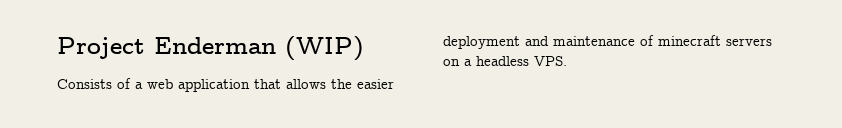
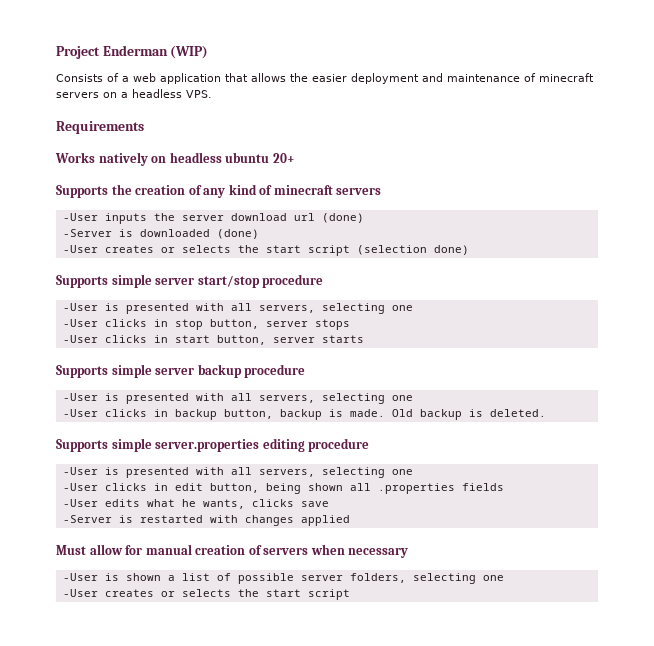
(567, 61) none -> [56,121,144,134] [55,152,295,166] [56,184,382,198] [62,213,364,224] [62,229,259,239] [62,245,469,256] [56,274,324,288] [62,303,413,314] [62,319,350,330] [62,335,364,345] [56,364,306,378] [62,393,413,404] [62,409,546,420] [56,438,370,452] [62,467,413,478] [62,483,504,494] [62,499,329,509] [62,515,350,526] [56,544,409,558] [62,573,504,584] [62,589,350,600] // Requirements // Works natively on headless ubuntu 20+ // Supports the creation of any kind of minecraft servers // -User inputs the server download url (done) // -Server is downloaded (done) // -User creates or selects the start script (selection done) // Supports simple server start/stop procedure // -User is presented with all servers, selecting one // -User clicks in stop button, server stops // -User clicks in start button, server starts // Supports simple server backup procedure // -User is presented with all servers, selecting one // -User clicks in backup button, backup is made. Old backup is deleted. // Supports simple server.properties editing procedure // -User is presented with all servers, selecting one // -User clicks in edit button, being shown all .properties fields // -User edits what he wants, clicks save // -Server is restarted with changes applied // Must allow for manual creation of servers when necessary // -User is shown a list of possible server folders, selecting one // -User creates or selects the start script

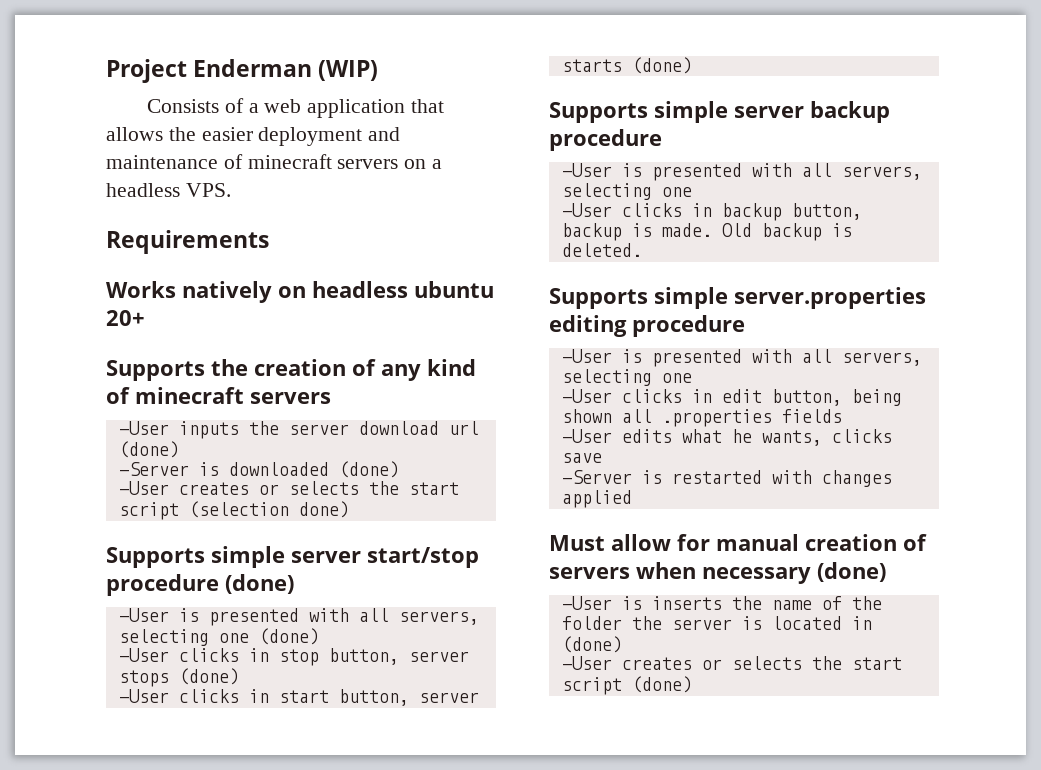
[62,303,413,314] // -User is presented with all servers, selecting one -> [225,574,294,594] [118,608,479,626] [118,628,319,646] (done) // -User is presented with all servers, selecting one (done)
(350, 324) none -> [178,668,239,685] (done)
(364, 339) none -> [631,57,692,74] (done)
[62,573,504,584] [62,589,350,600] // -User is shown a list of possible server folders, selecting one // -User creates or selects the start script -> [817,562,886,582] [561,596,882,610] [561,616,872,630] [561,636,622,653] [561,656,902,670] [561,676,692,695] (done) // -User is inserts the name of the folder the server is located in (done) // -User creates or selects the start script (done)

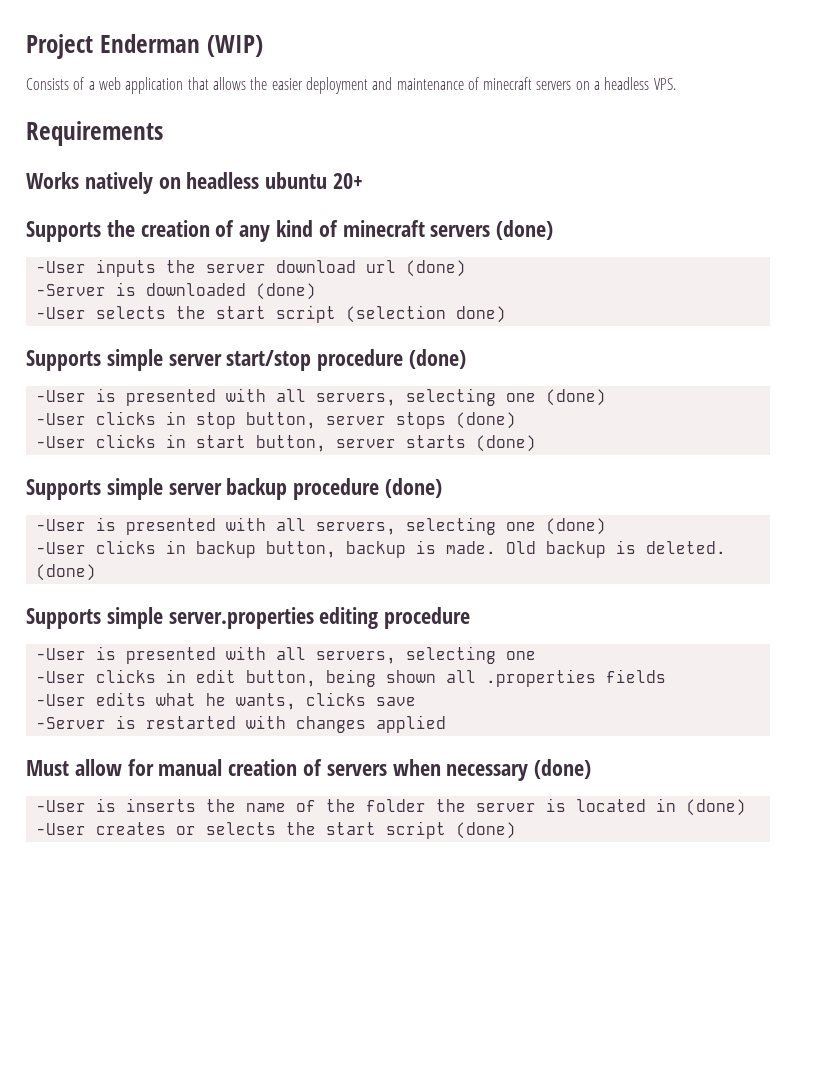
(331, 398) none -> [496,220,554,240] (done)
[178,482,279,495] creates or -> (86, 313) none
[561,163,922,181] [561,183,692,200] // -User is presented with all servers, selecting one -> [385,478,443,498] [35,517,606,535] (done) // -User is presented with all servers, selecting one (done)
(642, 250) none -> [35,564,96,581] (done)

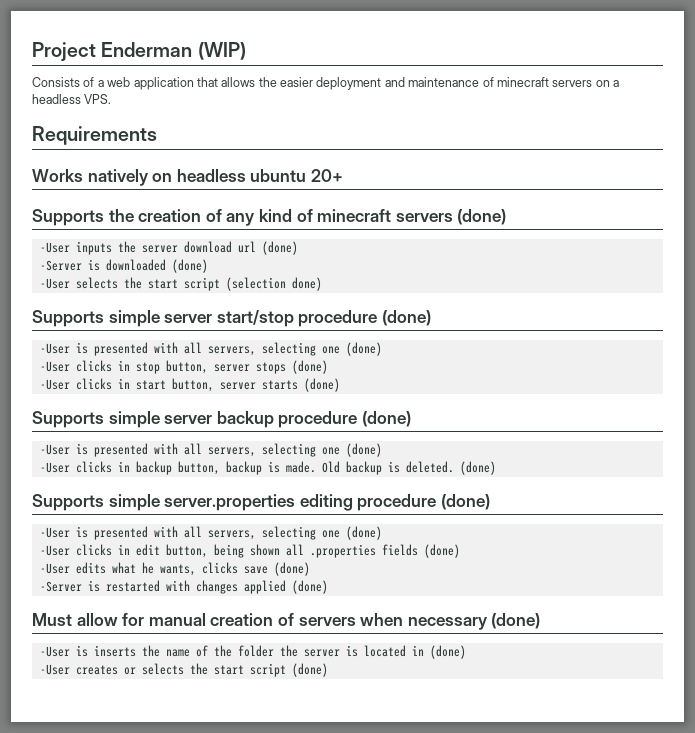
[35,646,536,664] // -User is presented with all servers, selecting one -> [440,494,490,510] [39,526,382,540] (done) // -User is presented with all servers, selecting one (done)
(666, 676) none -> [423,544,460,558] (done)
(416, 701) none -> [273,562,310,576] (done)
(446, 724) none -> [291,580,328,594] (done)

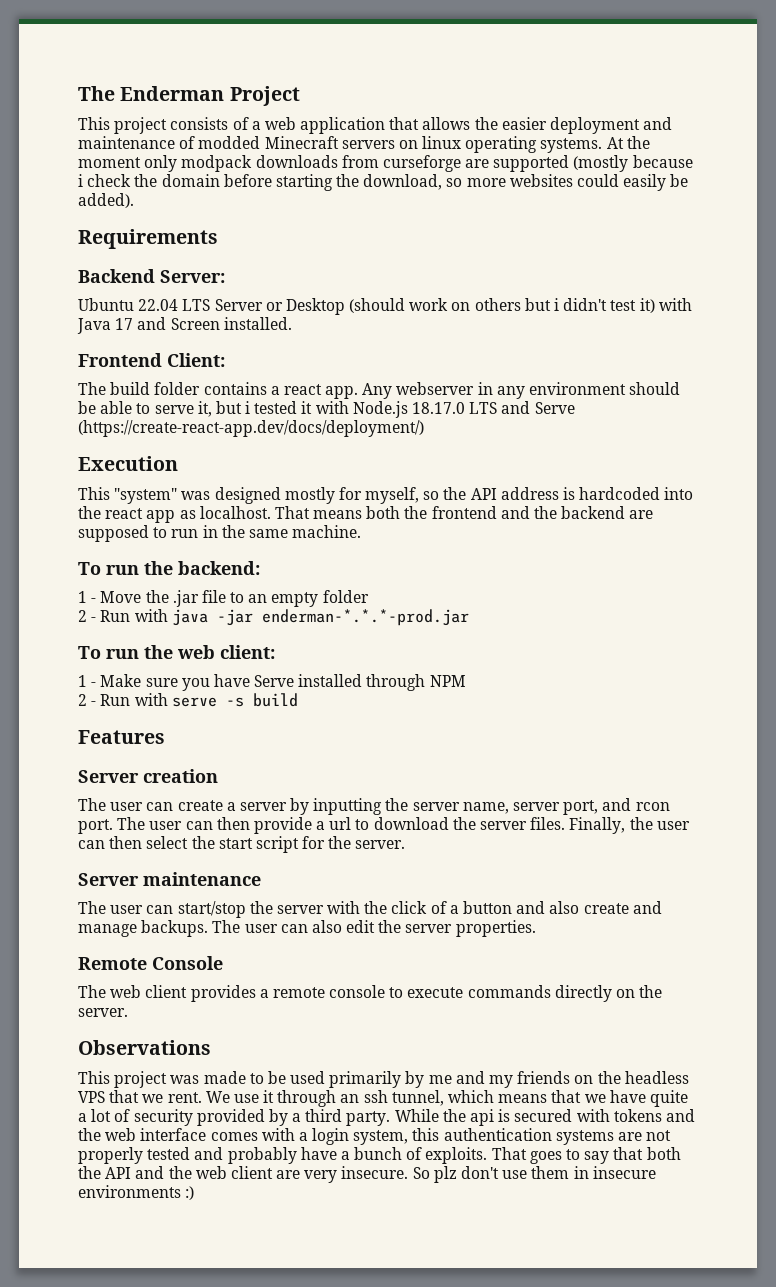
(32, 51) none -> [78,86,225,101] The Enderman
[101,42,246,60] [32,77,80,87] Enderman (WIP) // Consists -> [78,117,229,134] // This project consists
[496,77,619,87] [32,94,112,104] [32,126,157,145] [32,169,343,186] [32,209,507,226] [39,241,298,255] [39,259,208,273] [39,277,322,291] [32,310,431,327] [39,342,382,356] [39,360,328,374] [39,378,340,392] [32,411,411,428] [39,443,382,457] [39,461,496,475] [32,494,490,511] [39,526,382,540] [39,544,460,558] [39,562,310,576] [39,580,328,594] [32,613,541,630] [39,645,466,659] [39,663,328,677] minecraft servers on a headless VPS. // Requirements // Works natively on headless ubuntu 20+ // Supports the creation of any kind of minecraft servers (done) // -User inputs the server download url (done) // -Server is downloaded (done) // -User selects the start script (selection done) // Supports simple server start/stop procedure (done) // -User is presented with all servers, selecting one (done) // -User clicks in stop button, server stops (done) // -User clicks in start button, server starts (done) // Supports simple server backup procedure (done) // -User is presented with all servers, selecting one (done) // -User clicks in backup button, backup is made. Old backup is deleted. (done) // Supports simple server.properties editing procedure (done) // -User is presented with all servers, selecting one (done) // -User clicks in edit button, being shown all .properties fields (done) // -User edits what he wants, clicks save (done) // -Server is restarted with changes applied (done) // Must allow for manual creation of servers when necessary (done) // -User is inserts the name of the folder the server is located in (done) // -User creates or selects the start script (done) -> [198,136,650,153] [78,155,693,172] [78,174,689,191] [78,193,134,208] [78,229,218,249] [78,269,225,283] [78,298,692,315] [77,317,292,334] [78,353,225,367] [78,382,681,399] [78,401,575,418] [78,420,424,437] [78,456,178,471] [78,487,694,504] [78,506,654,523] [78,525,362,542] [78,561,260,575] [78,590,369,607] [78,609,469,626] [78,645,275,659] [78,674,466,691] [78,693,298,707] [78,730,165,744] [78,769,218,783] [78,798,670,815] [78,817,690,834] [78,836,406,853] [78,872,261,886] [78,901,662,918] [78,920,536,937] [78,956,223,970] [78,985,663,1002] [78,1008,128,1017] [78,1040,211,1055] [78,1071,689,1088] [78,1090,688,1107] [78,1109,695,1126] [78,1128,672,1145] [78,1147,681,1164] [78,1166,656,1183] [78,1185,195,1200] modded Minecraft servers on linux operating systems. At the moment only modpack downloads from curseforge are supported (mostly because i check the domain before starting the download, so more websites could easily be added). // Requirements // Backend Server: // Ubuntu 22.04 LTS Server or Desktop (should work on others but i didn't test it) with Java 17 and Screen installed. // Frontend Client: // The build folder contains a react app. Any webserver in any environment should be able to serve it, but i tested it with Node.js 18.17.0 LTS and Serve (https://create-react-app.dev/docs/deployment/) // Execution // This "system" was designed mostly for myself, so the API address is hardcoded into the react app as localhost. That means both the frontend and the backend are supposed to run in the same machine. // To run the backend: // 1 - Move the .jar file to an empty folder // 2 - Run with java -jar enderman-*.*.*-prod.jar // To run the web client: // 1 - Make sure you have Serve installed through NPM // 2 - Run with serve -s build // Features // Server creation // The user can create a server by inputting the server name, server port, and rcon port. The user can then provide a url to download the server files. Finally, the user can then select the start script for the server. // Server maintenance // The user can start/stop the server with the click of a button and also create and manage backups. The user can also edit the server properties. // Remote Console // The web client provides a remote console to execute commands directly on the server. // Observations // This project was made to be used primarily by me and my friends on the headless VPS that we rent. We use it through an ssh tunnel, which means that we have quite a lot of security provided by a third party. While the api is secured with tokens and the web interface comes with a login system, this authentication systems are not properly tested and probably have a bunch of exploits. That goes to say that both the API and the web client are very insecure. So plz don't use them in insecure environments :)

